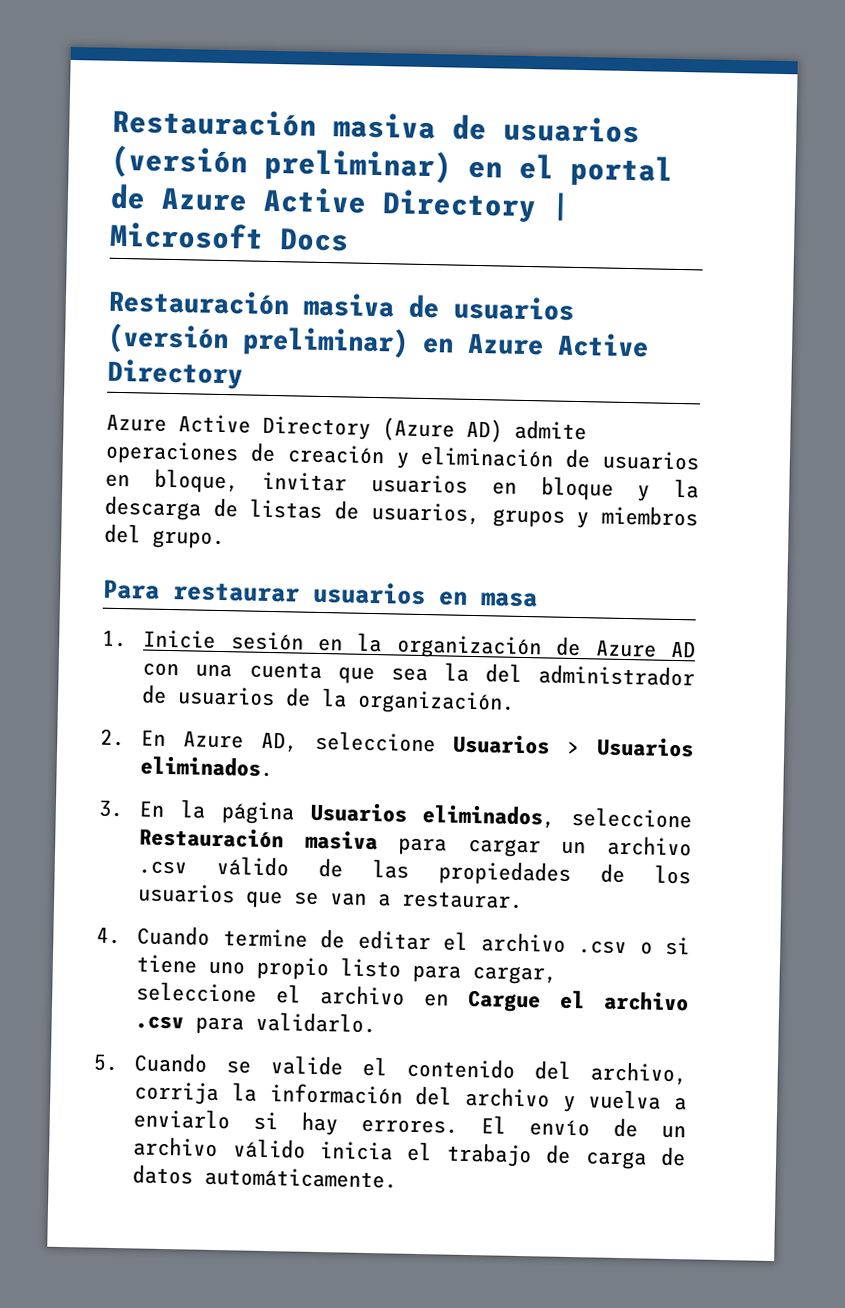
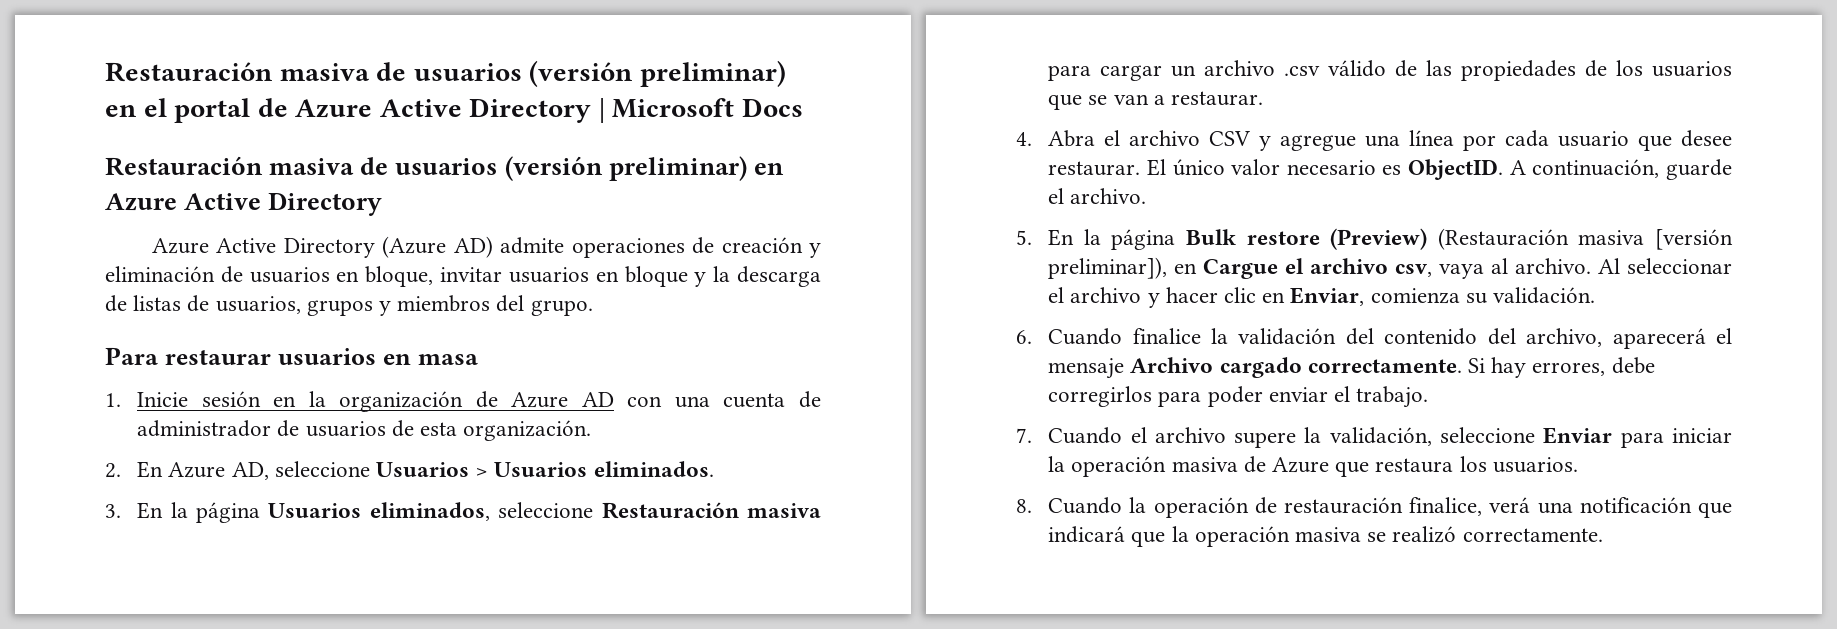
[337,662,522,685] que sea la del -> [799,391,821,408] de
[321,688,348,708] la -> [420,422,458,436] esta
[137,925,690,956] [136,954,558,985] [136,981,689,1013] [135,1011,377,1035] [93,1052,687,1086] [134,1081,687,1113] [133,1108,686,1139] [133,1136,686,1170] [132,1164,398,1189] Cuando termine de editar el archivo .csv o si tiene uno propio listo para cargar, seleccione el archivo en Cargue el archivo .csv para validarlo. // 5. Cuando se valide el contenido del archivo, corrija la información del archivo y vuelva a enviarlo si hay errores. El envío de un archivo válido inicia el trabajo de carga de datos automáticamente. -> [1048,130,1732,151] [1048,159,1732,180] [1048,188,1147,204] [1016,228,1733,250] [1048,257,1732,279] [1048,287,1596,308] [1016,328,1732,349] [1048,357,1655,379] [1048,386,1429,408] [1016,427,1732,448] [1048,456,1578,477] [1016,497,1732,518] [1048,526,1603,547] Abra el archivo CSV y agregue una línea por cada usuario que desee restaurar. El único valor necesario es ObjectID. A continuación, guarde el archivo. // 5. En la página Bulk restore (Preview) (Restauración masiva [versión preliminar]), en Cargue el archivo csv, vaya al archivo. Al seleccionar el archivo y hacer clic en Enviar, comienza su validación. // 6. Cuando finalice la validación del contenido del archivo, aparecerá el mensaje Archivo cargado correctamente. Si hay errores, debe corregirlos para poder enviar el trabajo. // 7. Cuando el archivo supere la validación, seleccione Enviar para iniciar la operación masiva de Azure que restaura los usuarios. // 8. Cuando la operación de restauración finalice, verá una notificación que indicará que la operación masiva se realizó correctamente.

